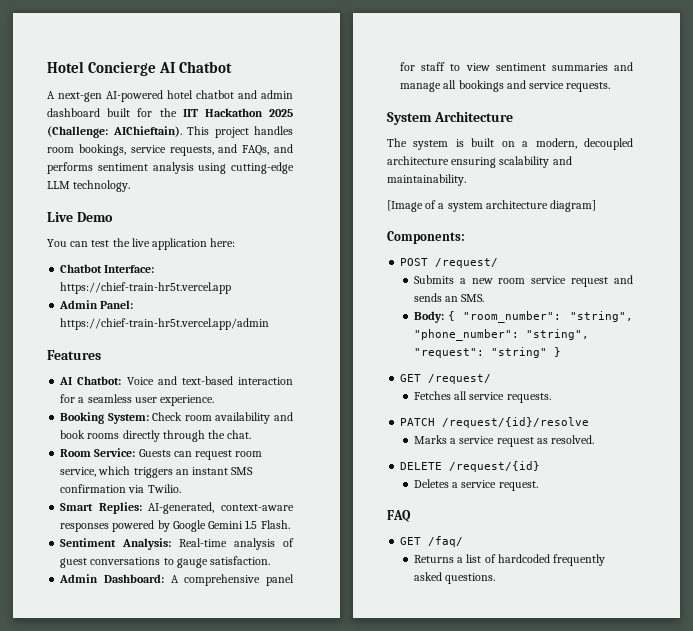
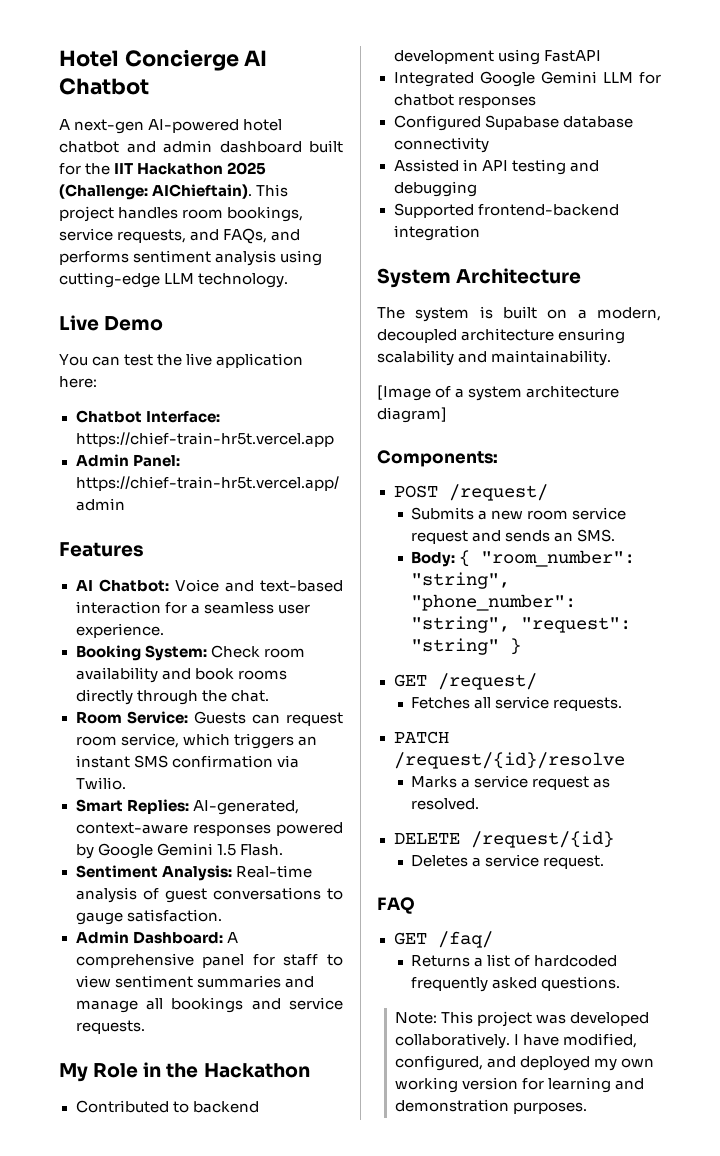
(611, 87) none -> [59,1062,310,1082] [75,1100,259,1113] [393,49,601,65] [393,71,661,87] [393,94,536,108] [393,115,633,131] [393,137,489,153] [393,159,599,175] [393,181,477,197] [393,203,619,218] [393,225,480,241] // My Role in the Hackathon // Contributed to backend development using FastAPI // Integrated Google Gemini LLM for chatbot responses // Configured Supabase database connectivity // Assisted in API testing and debugging // Supported frontend-backend integration
(496, 578) none -> [394,1011,649,1027] [394,1033,637,1049] [394,1055,654,1071] [394,1077,644,1093] [394,1099,587,1114] // Note: This project was developed collaboratively. I have modified, configured, and deployed my own working version for learning and demonstration purposes.

